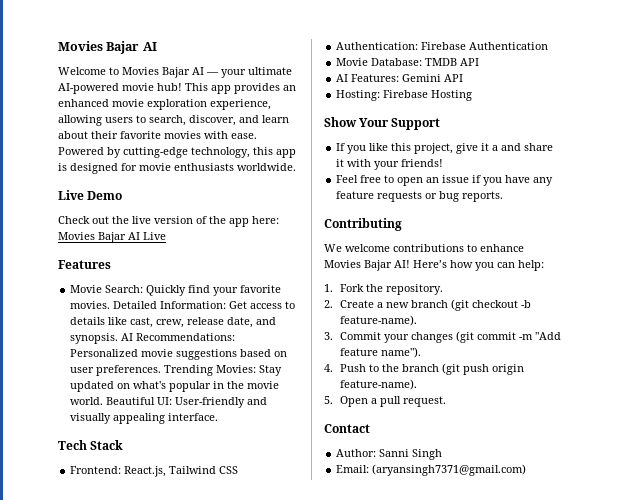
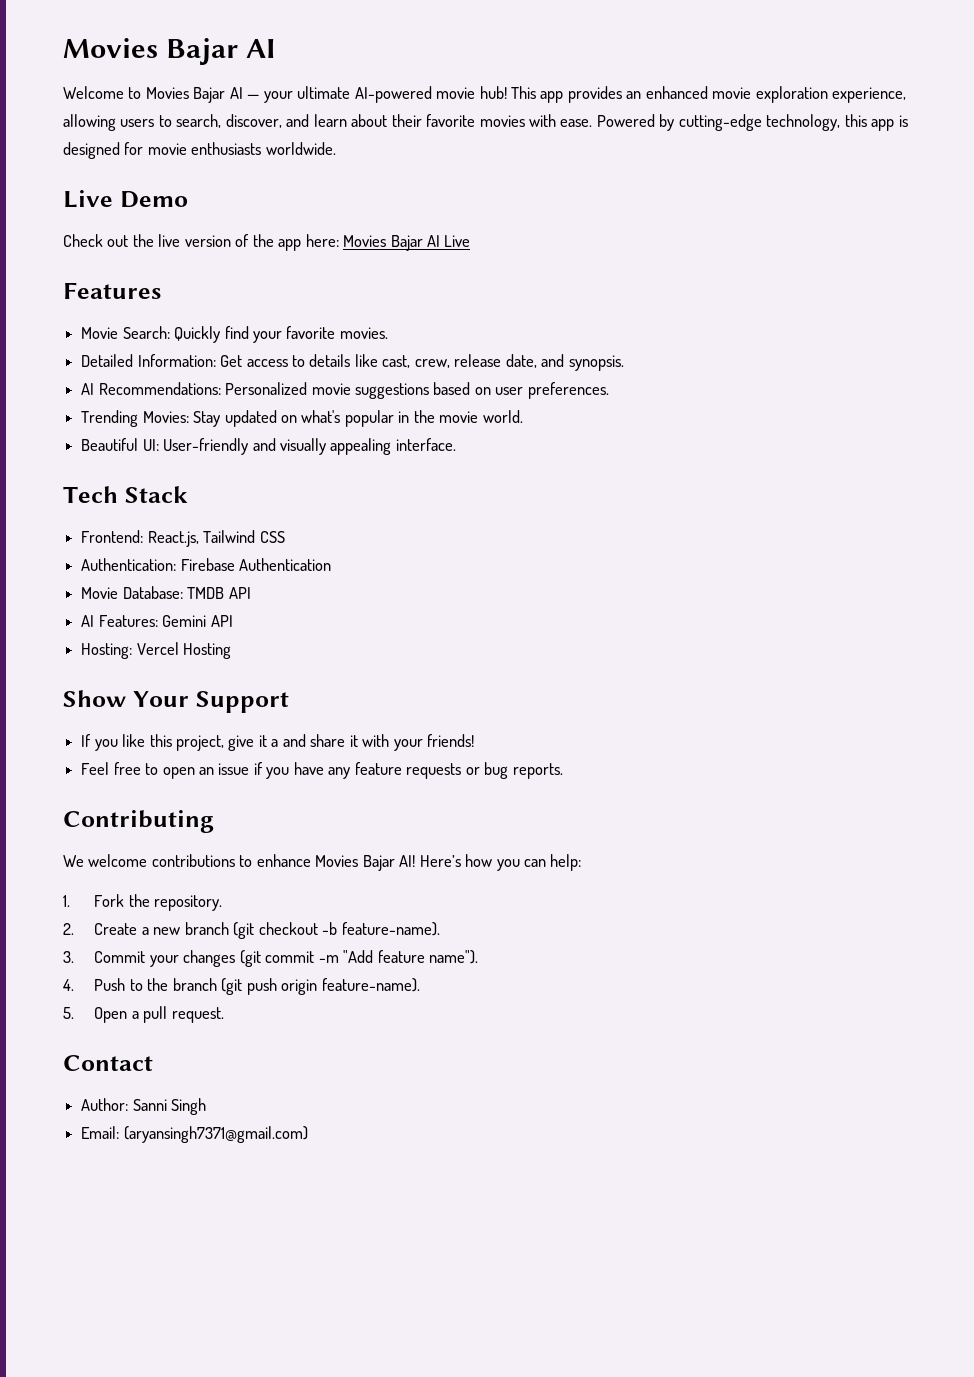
(111, 305) none -> (388, 333) //
(119, 338) none -> (624, 363) //
(162, 370) none -> (609, 390) //
(104, 401) none -> (523, 416) //
[383,90,429,98] Firebase -> [136,642,179,655] Vercel

